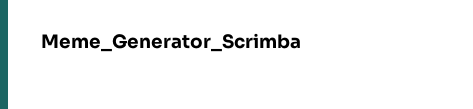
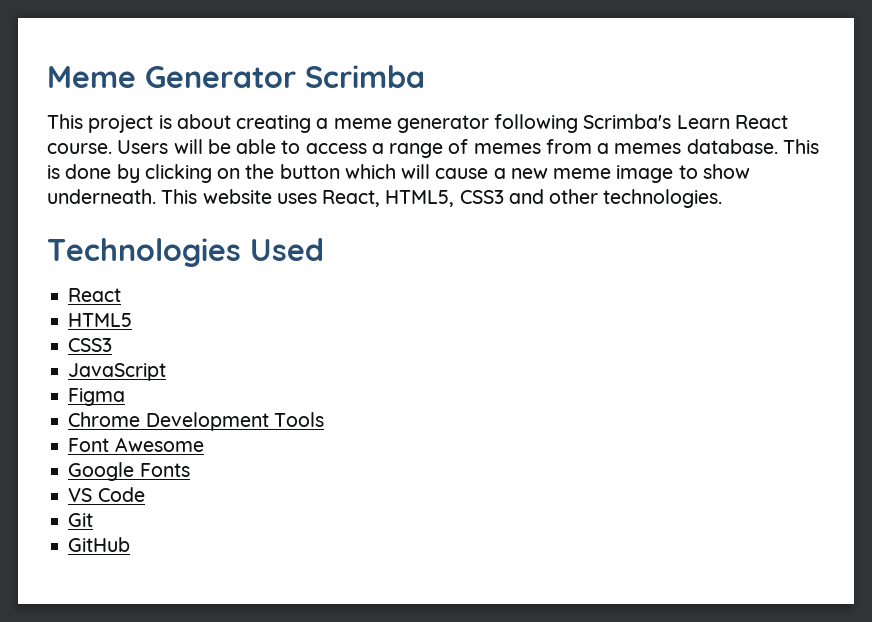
[41,33,301,52] Meme_Generator_Scrimba -> [47,65,425,88] [47,114,788,133] [47,139,819,158] [47,164,750,183] [47,189,723,208] [47,238,324,267] [68,288,122,302] [68,313,133,327] [68,338,113,352] [68,363,167,381] [68,388,126,406] [68,412,324,431] [68,437,204,452] [68,462,190,481] [68,487,145,502] [68,513,94,527] [68,537,131,552] Meme Generator Scrimba // This project is about creating a meme generator following Scrimba's Learn React course. Users will be able to access a range of memes from a memes database. This is done by clicking on the button which will cause a new meme image to show underneath. This website uses React, HTML5, CSS3 and other technologies. // Technologies Used // React // HTML5 // CSS3 // JavaScript // Figma // Chrome Development Tools // Font Awesome // Google Fonts // VS Code // Git // GitHub

